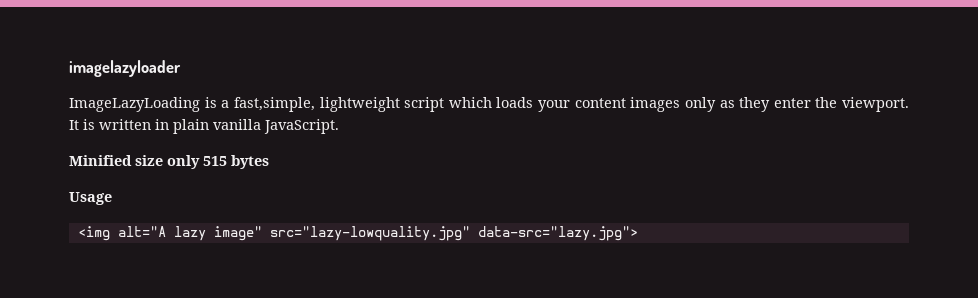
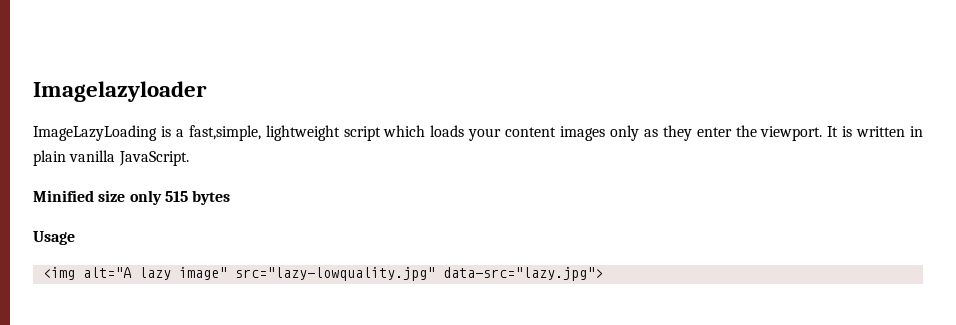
[69,60,181,77] imagelazyloader -> [33,81,207,102] Imagelazyloader

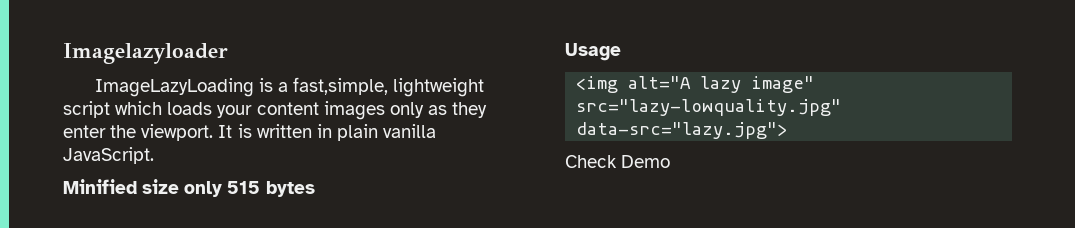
(603, 274) none -> [565,155,671,168] // Check Demo

